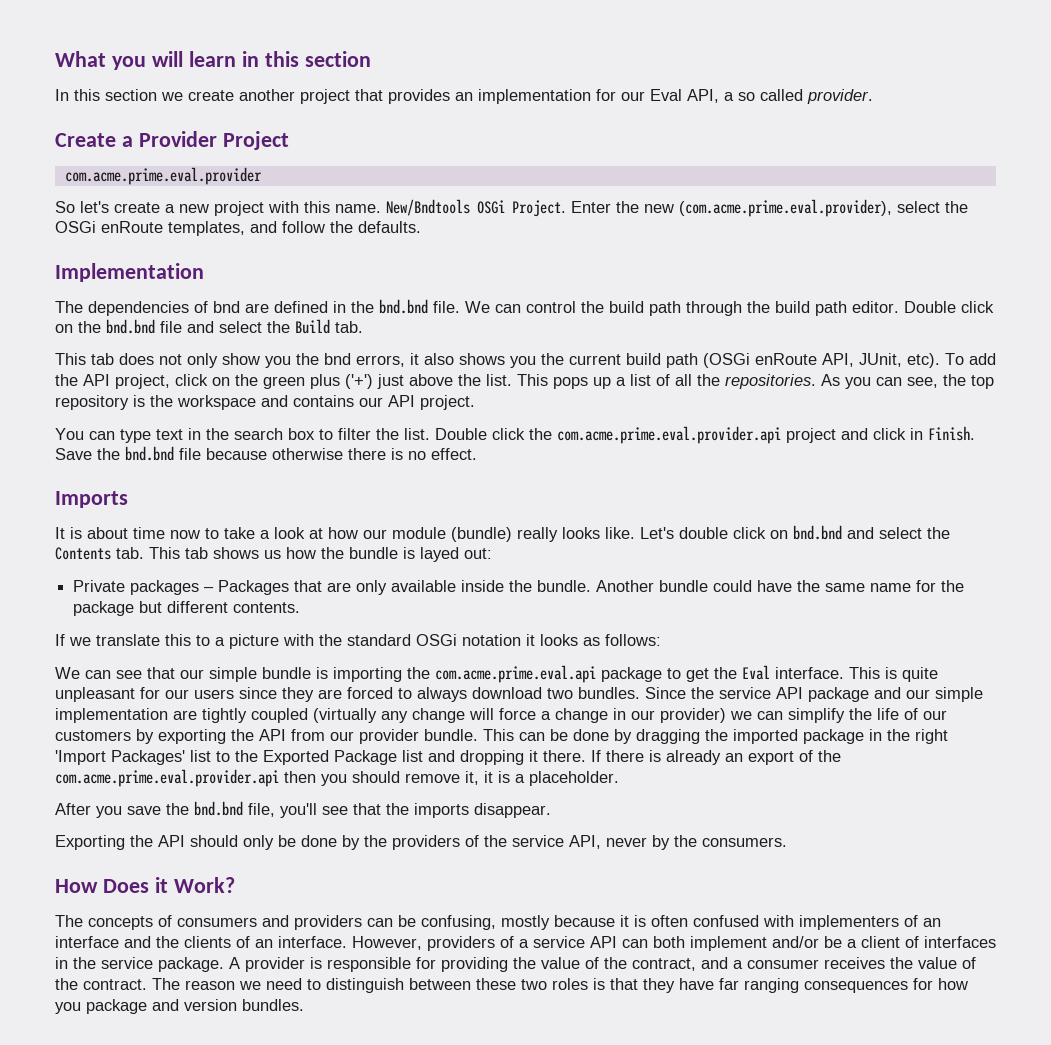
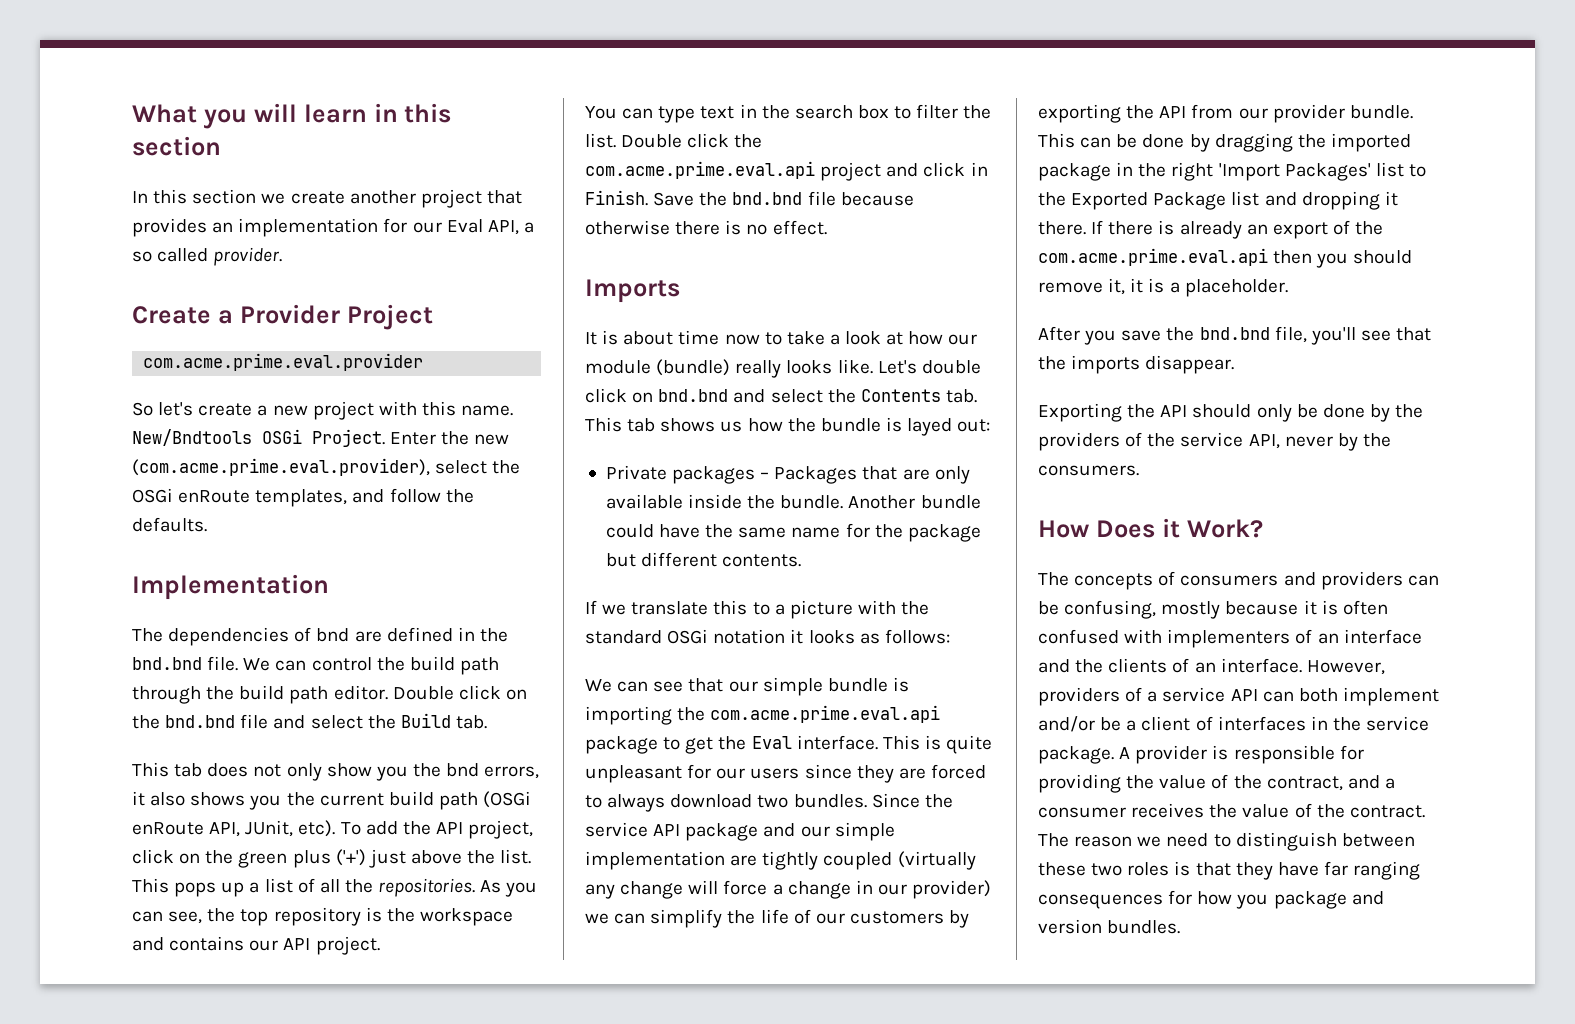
[557,426,781,444] com.acme.prime.eval.provider.api -> [585,161,815,179] com.acme.prime.eval.api
[55,769,279,787] com.acme.prime.eval.provider.api -> [1038,248,1268,266] com.acme.prime.eval.api

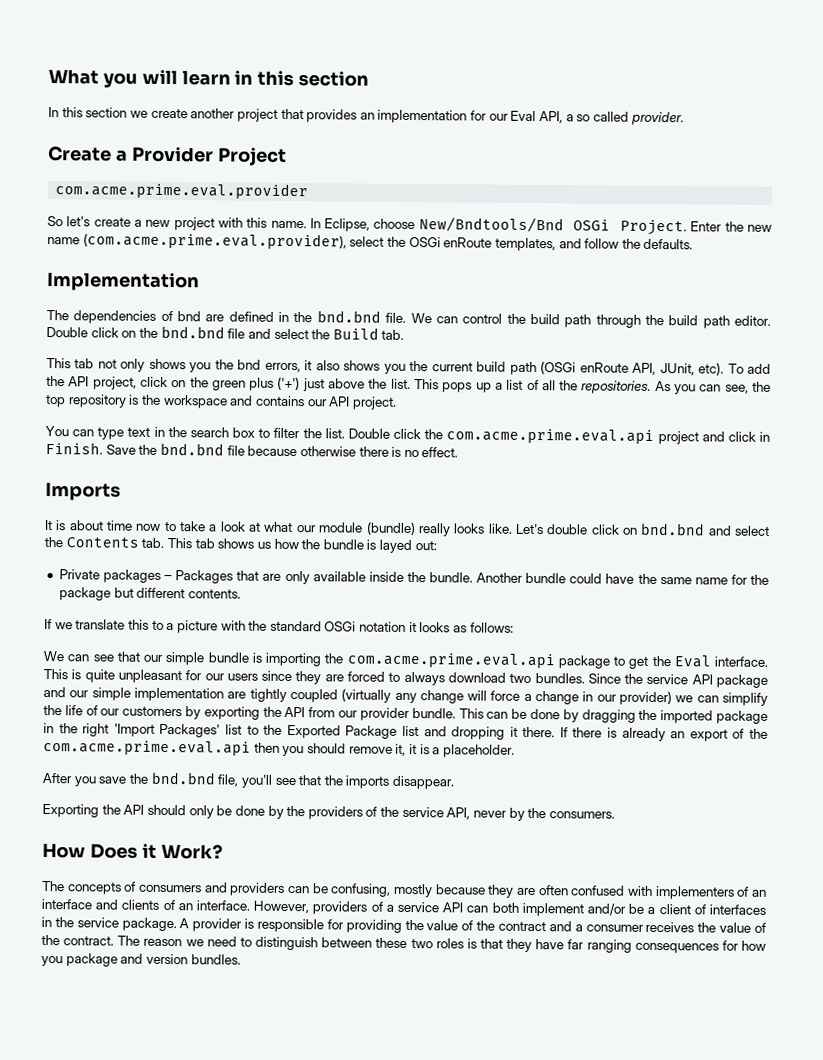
[132,429,252,446] New/Bndtools -> [309,217,564,233] In Eclipse, choose New/Bndtools/Bnd
(510, 439) none -> [47,237,80,245] name
[207,763,249,777] does -> (95, 363) none
[326,763,372,777] show -> [148,358,186,370] shows
[908,331,944,345] how -> [263,521,294,533] what
[1303,600,1338,615] it is -> [487,884,537,898] they are
[1075,659,1104,673] the -> (119, 904) none
[1266,776,1343,791] contract, -> [497,921,546,932] contract

